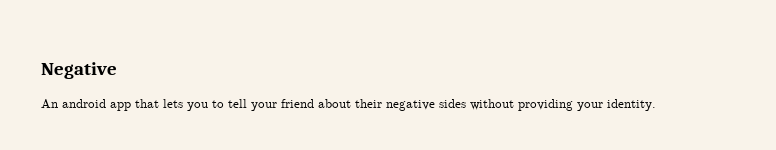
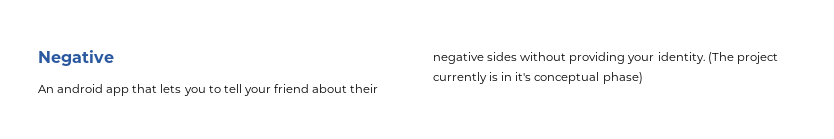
(656, 105) none -> [707,52,778,64] [433,72,643,84] (The project currently is in it's conceptual phase)

